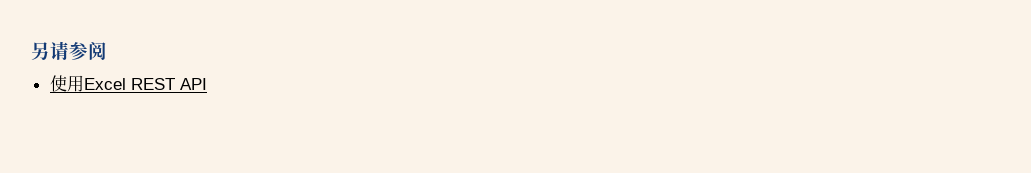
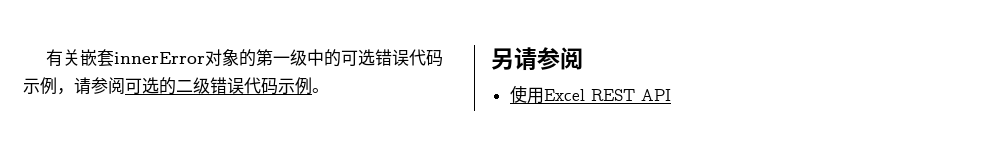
(31, 51) none -> [46,49,444,67] [23,77,329,95] 有关嵌套innerError对象的第一级中的可选错误代码示例，请参阅可选的二级错误代码示例。 //

